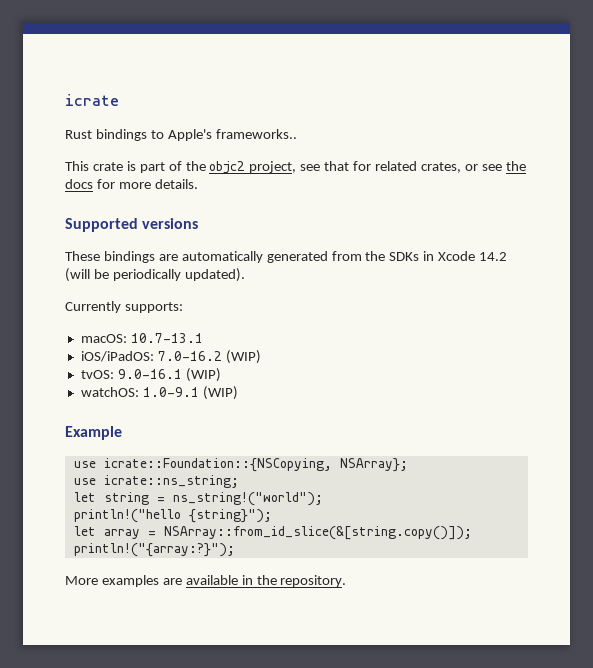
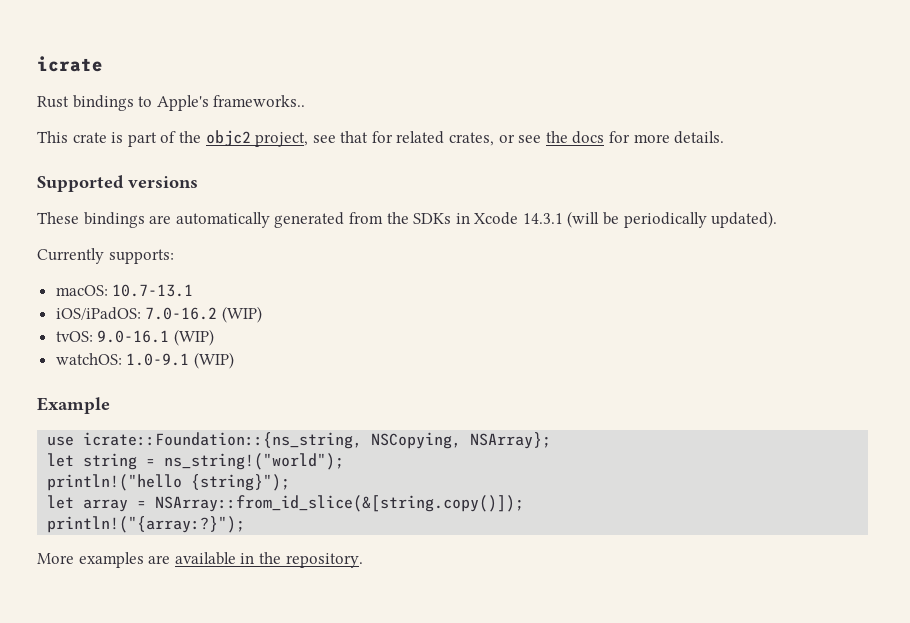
[479,252,508,261] 14.2 -> [522,213,563,224] 14.3.1
[103,458,332,472] icrate::Foundation::{NSCopying, -> [83,432,462,449] icrate::Foundation::{ns_string, NSCopying,
[73,475,239,488] // use icrate::ns_string; -> (552, 440) none

